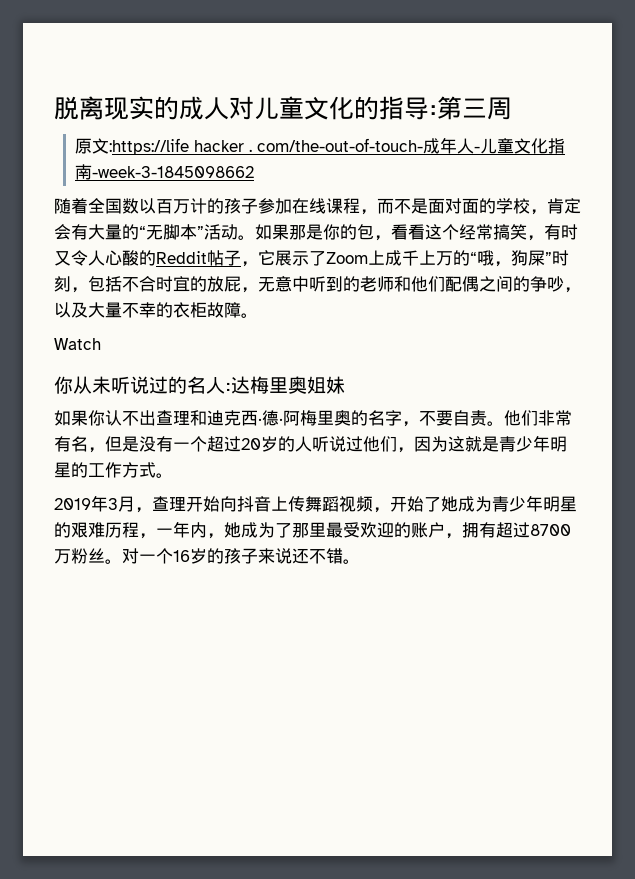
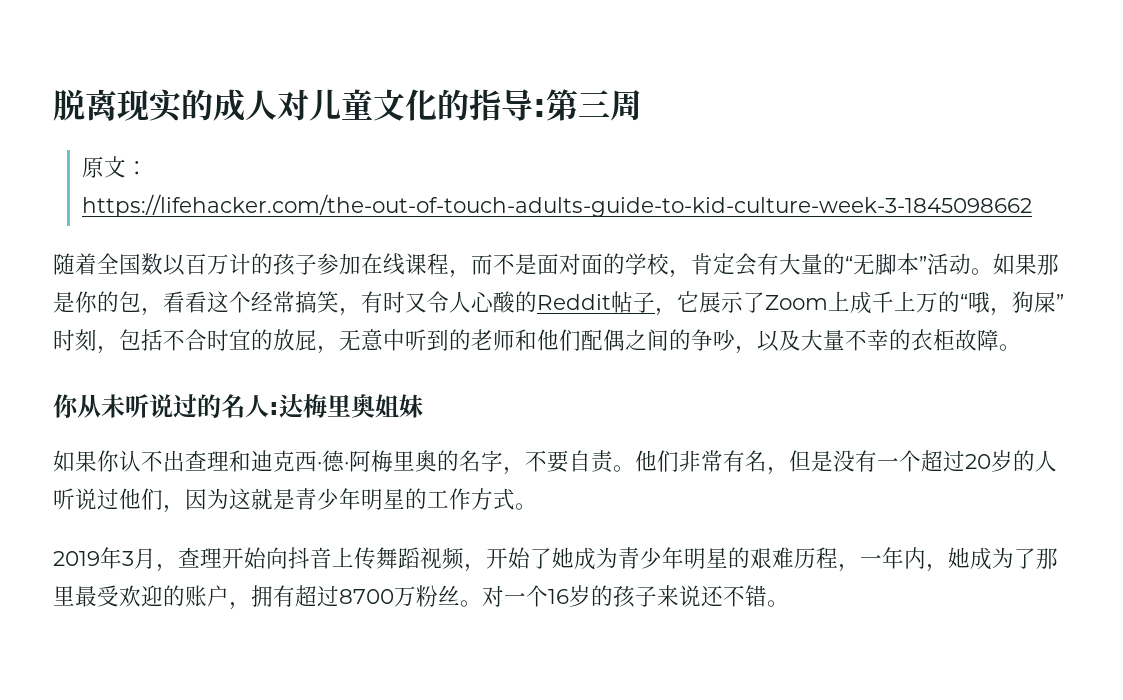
[108,137,565,155] [74,164,254,180] :https://life hacker . com/the-out-of-touch-成年人-儿童文化指南-week-3-1845098662 -> [125,161,148,175] [81,194,1032,217] ：https://lifehacker.com/the-out-of-touch-adults-guide-to-kid-culture-week-3-1845098662
[54,338,101,350] // Watch -> (1021, 347) none

